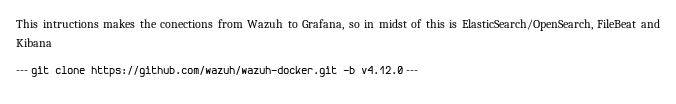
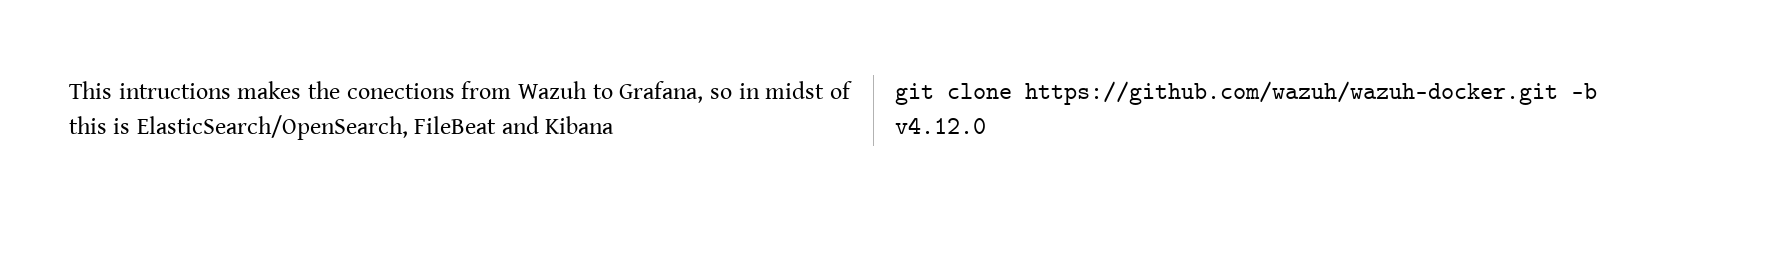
[16,70,28,74] --- -> (615, 125) none
[406,70,419,74] --- -> (986, 125) none

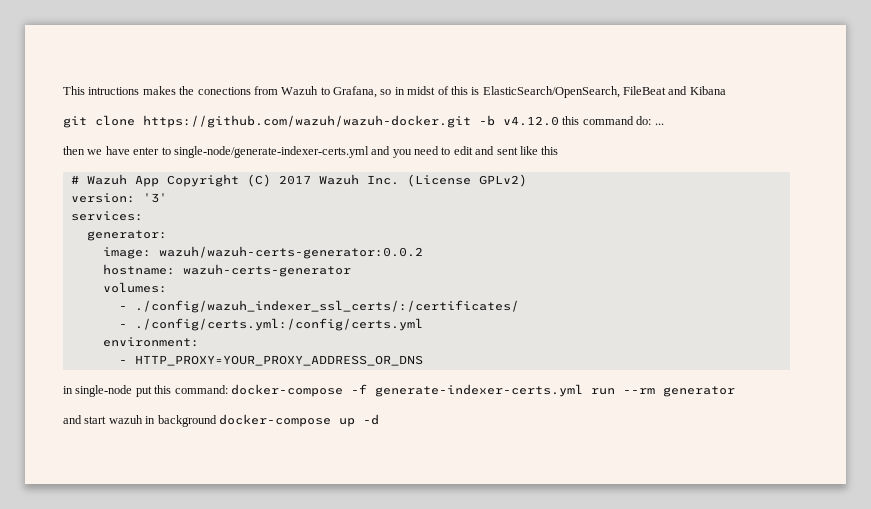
(986, 125) none -> [562,116,664,125] [63,146,559,158] [70,174,527,187] [70,193,167,203] [70,211,143,221] [86,230,167,241] [102,246,423,259] [102,264,351,277] [102,282,167,293] [118,300,519,313] [118,318,423,331] [102,337,199,347] [118,355,423,366] [63,384,735,397] [63,414,379,427] this command do: ... // then we have enter to single-node/generate-indexer-certs.yml and you need to edit and sent like this // # Wazuh App Copyright (C) 2017 Wazuh Inc. (License GPLv2) // version: '3' // services: // generator: // image: wazuh/wazuh-certs-generator:0.0.2 // hostname: wazuh-certs-generator // volumes: // - ./config/wazuh_indexer_ssl_certs/:/certificates/ // - ./config/certs.yml:/config/certs.yml // environment: // - HTTP_PROXY=YOUR_PROXY_ADDRESS_OR_DNS // in single-node put this command: docker-compose -f generate-indexer-certs.yml run --rm generator // and start wazuh in background docker-compose up -d

